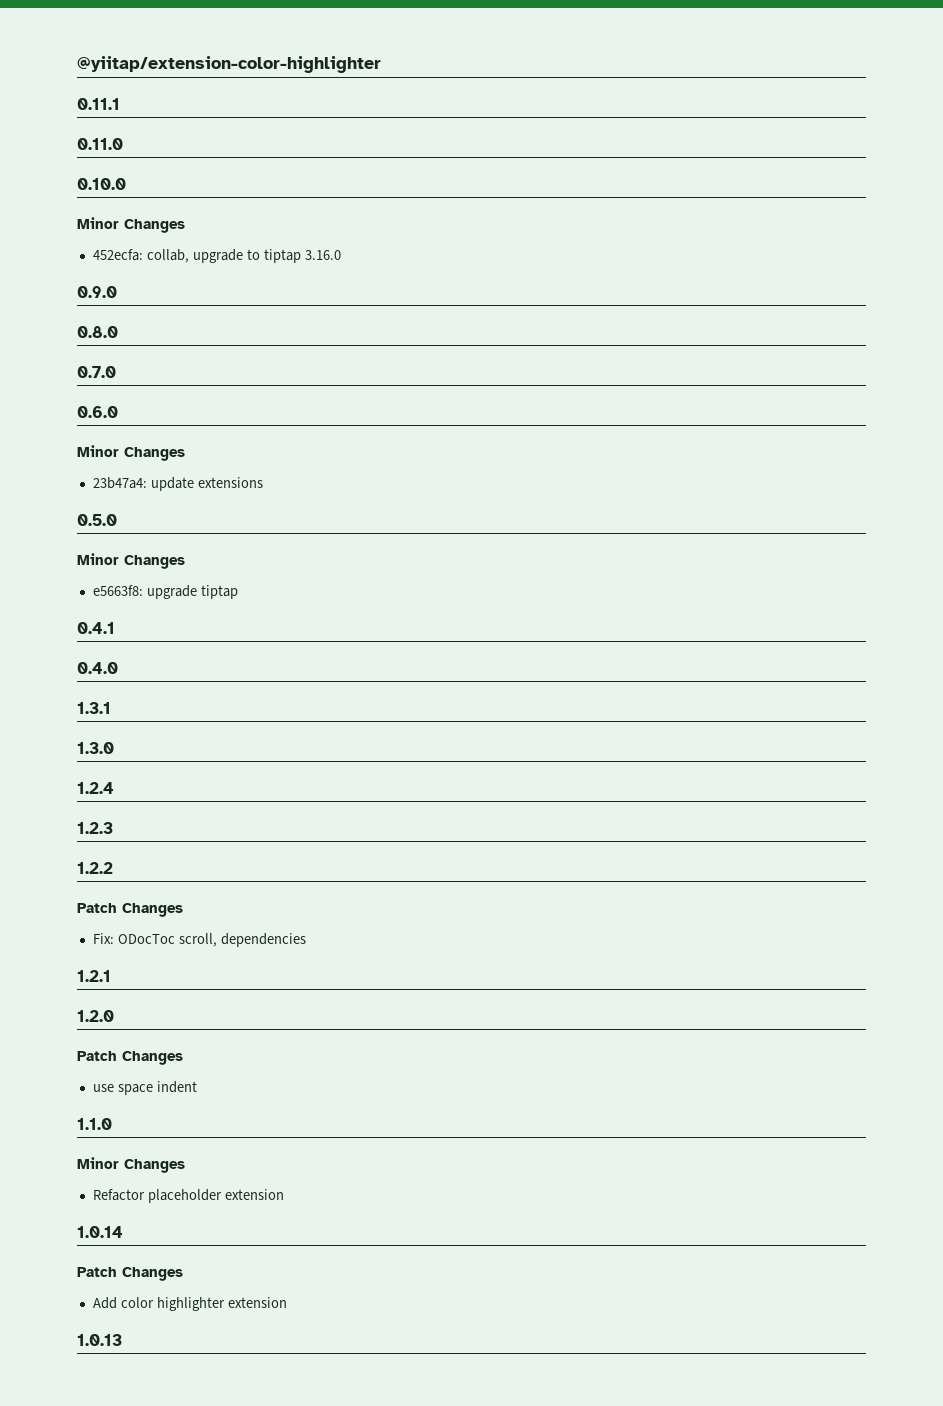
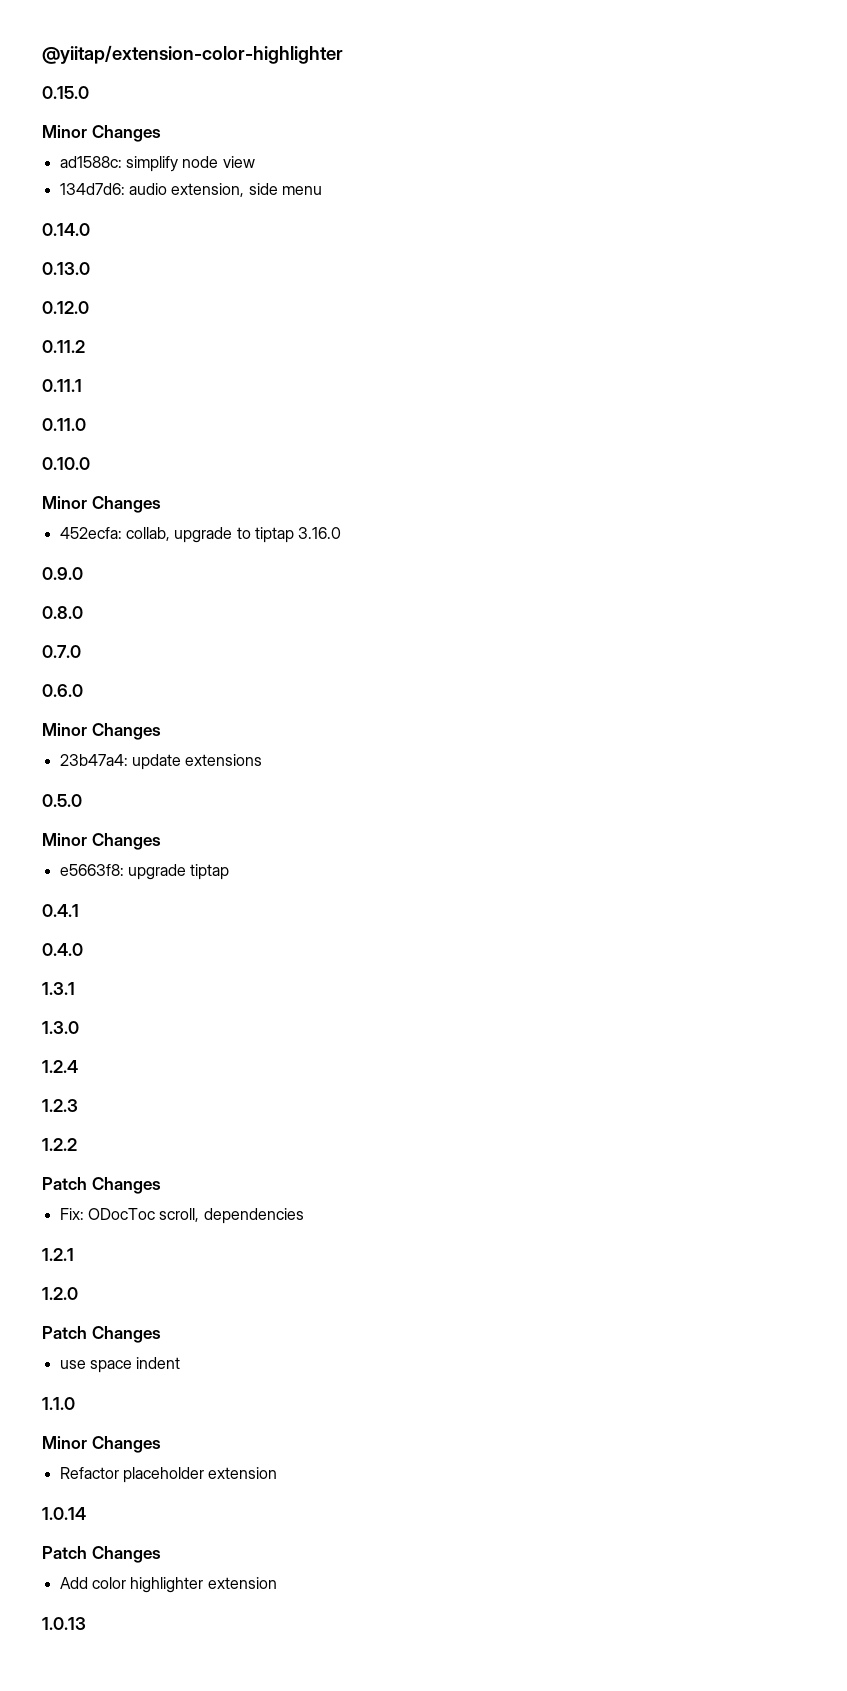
(381, 64) none -> [42,86,89,99] [42,125,161,142] [59,156,255,172] [59,183,322,197] [42,223,90,236] [42,262,90,275] [42,301,89,314] [42,340,85,353] // 0.15.0 // Minor Changes // ad1588c: simplify node view // 134d7d6: audio extension, side menu // 0.14.0 // 0.13.0 // 0.12.0 // 0.11.2

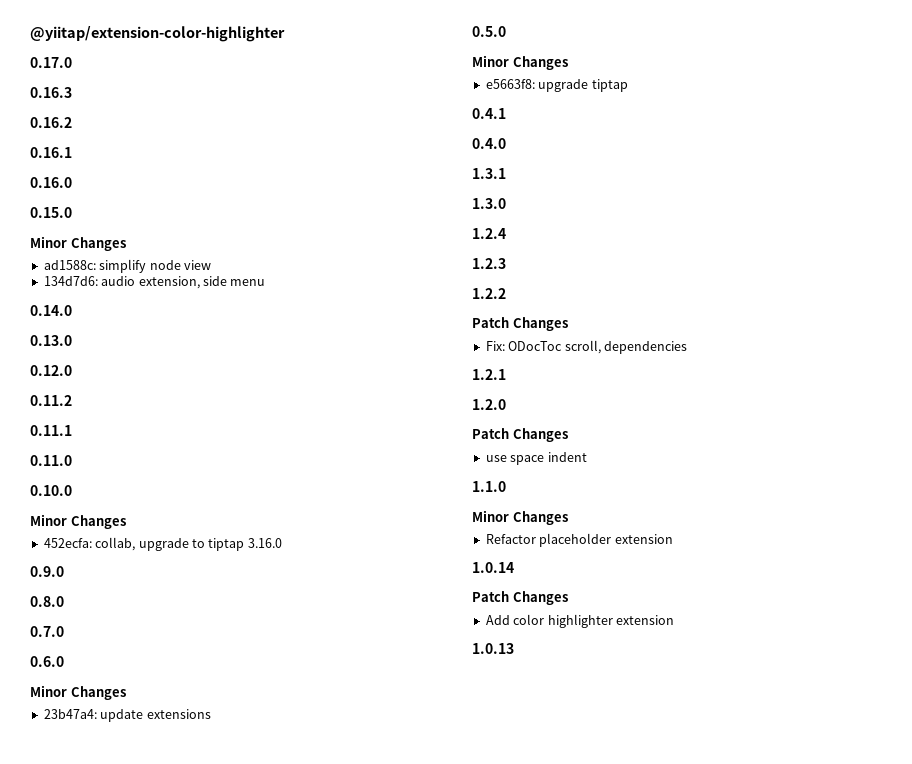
(343, 54) none -> [30,57,72,68] [30,87,72,98] [30,117,72,128] [30,147,72,158] [30,177,72,188] // 0.17.0 // 0.16.3 // 0.16.2 // 0.16.1 // 0.16.0

